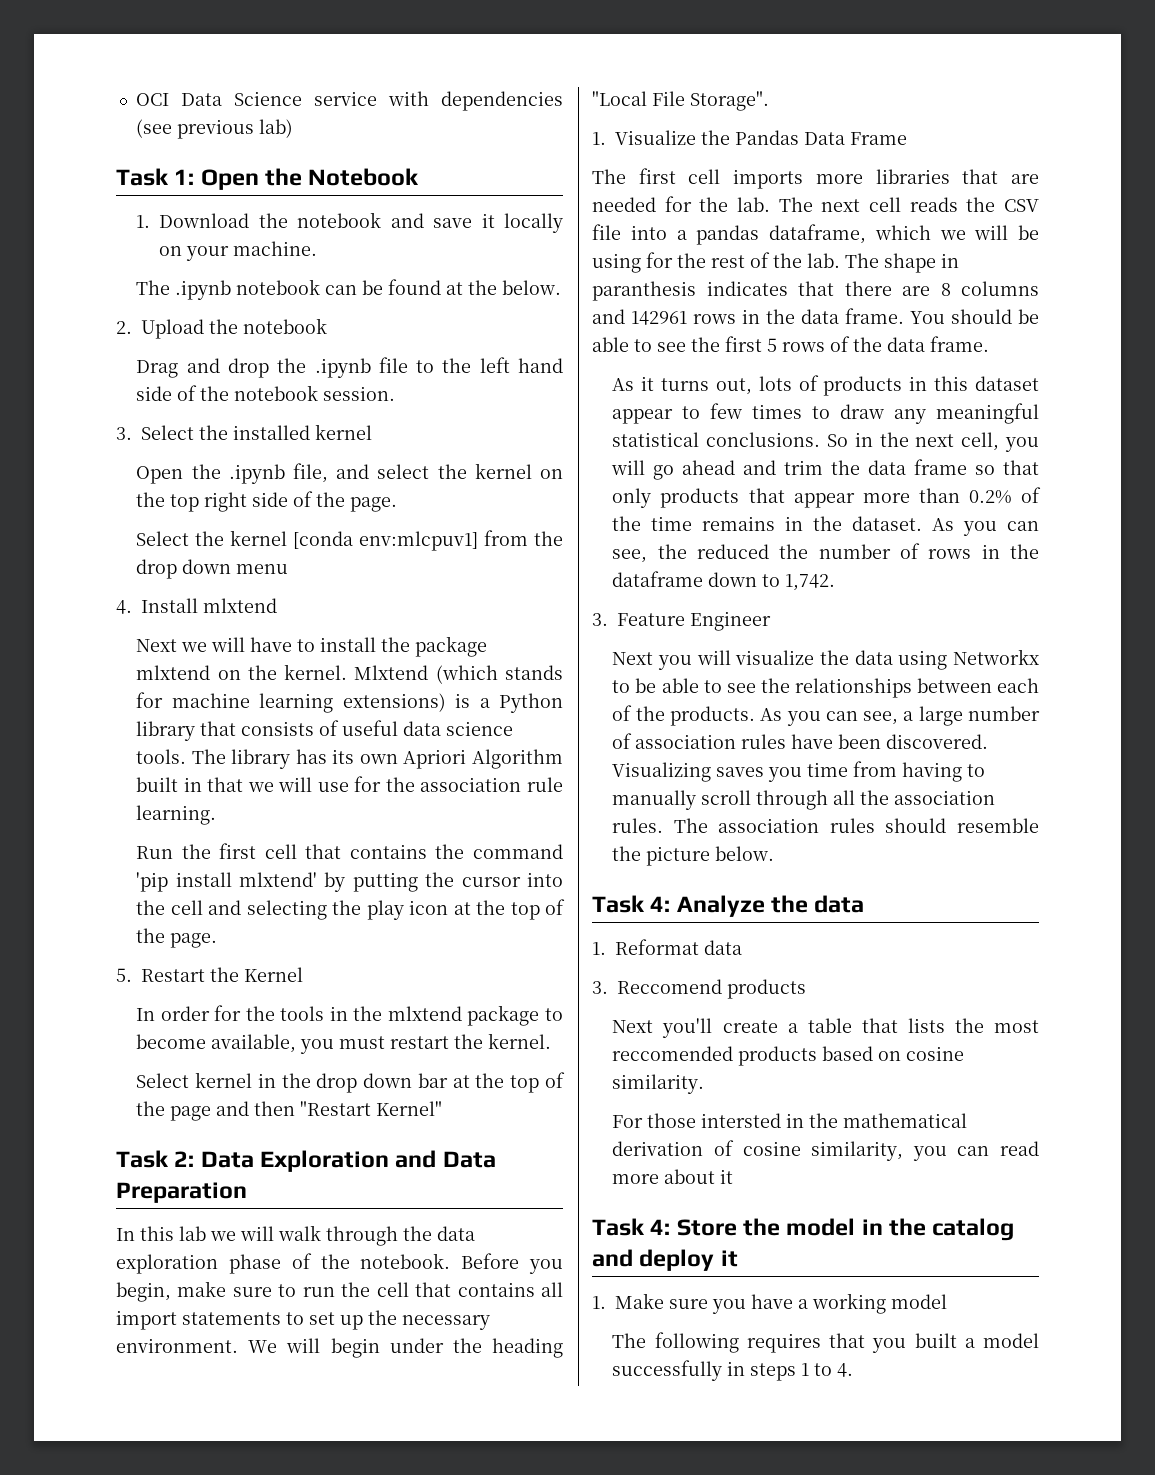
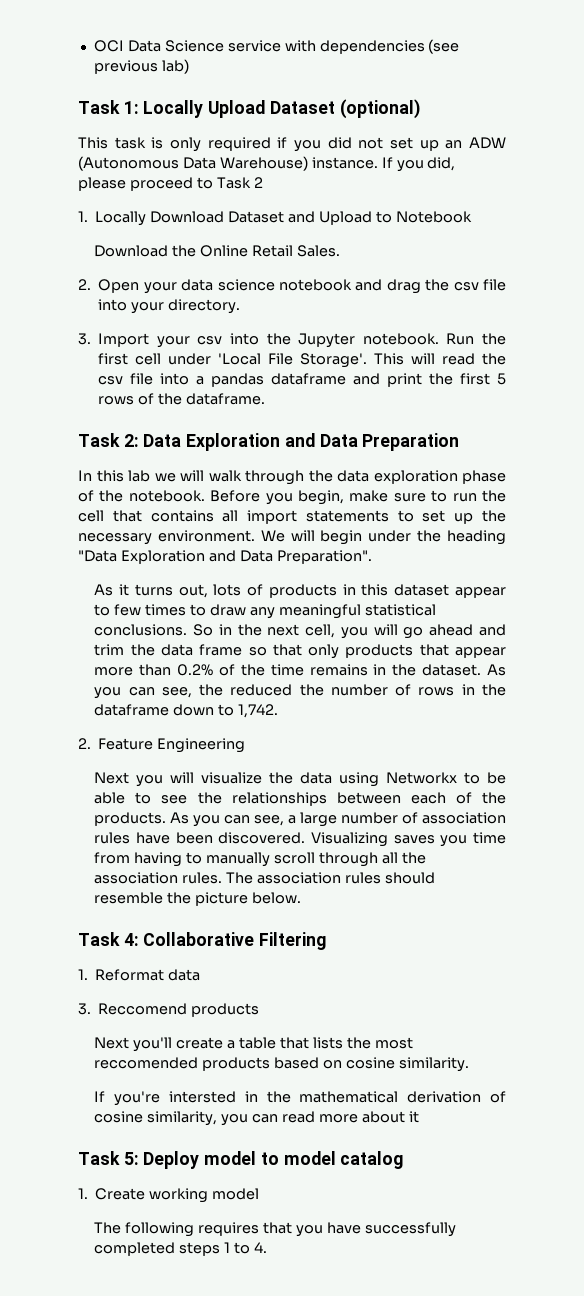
[200,168,303,190] Open the -> [143,99,420,119] [78,137,507,152] [78,156,456,172] [78,177,263,191] [78,211,392,226] Locally Upload Dataset (optional) // This task is only required if you did not set up an ADW (Autonomous Data Warehouse) instance. If you did, please proceed to Task 2 // 1. Locally Download Dataset and Upload to
[136,215,151,228] 1. -> (472, 217) none
[297,212,563,233] [159,241,318,261] [136,279,562,300] [116,318,327,339] [136,357,563,378] [136,385,396,401] [116,424,372,440] [136,463,563,484] [136,491,398,512] [136,530,563,551] [136,559,289,579] [116,598,277,614] [136,636,488,657] [136,664,563,684] [136,692,563,713] [136,720,514,741] [136,749,563,769] [136,776,563,792] [136,805,217,825] [136,843,563,859] [136,872,563,892] [136,899,565,920] [136,928,218,948] [116,967,303,982] [136,1005,563,1026] [136,1033,552,1054] [136,1072,565,1093] [136,1101,443,1121] notebook and save it locally on your machine. // The .ipynb notebook can be found at the below. // 2. Upload the notebook // Drag and drop the .ipynb file to the left hand side of the notebook session. // 3. Select the installed kernel // Open the .ipynb file, and select the kernel on the top right side of the page. // Select the kernel [conda env:mlcpuv1] from the drop down menu // 4. Install mlxtend // Next we will have to install the package mlxtend on the kernel. Mlxtend (which stands for machine learning extensions) is a Python library that consists of useful data science tools. The library has its own Apriori Algorithm built in that we will use for the association rule learning. // Run the first cell that contains the command 'pip install mlxtend' by putting the cursor into the cell and selecting the play icon at the top of the page. // 5. Restart the Kernel // In order for the tools in the mlxtend package to become available, you must restart the kernel. // Select kernel in the drop down bar at the top of the page and then "Restart Kernel" -> [200,245,340,257] [78,279,507,294] [98,299,241,314] [78,333,506,348] [98,353,507,368] [98,373,507,387] [98,393,265,405] Online Retail Sales. // 2. Open your data science notebook and drag the csv file into your directory. // 3. Import your csv into the Jupyter notebook. Run the first cell under 'Local File Storage'. This will read the csv file into a pandas dataframe and print the first 5 rows of the dataframe.
[592,91,769,111] [592,130,907,145] [592,168,1039,189] [592,196,1039,212] [592,224,1039,245] [592,252,959,273] [592,281,1039,301] [592,308,1039,325] [592,336,989,352] "Local File Storage". // 1. Visualize the Pandas Data Frame // The first cell imports more libraries that are needed for the lab. The next cell reads the CSV file into a pandas dataframe, which we will be using for the rest of the lab. The shape in paranthesis indicates that there are 8 columns and 142961 rows in the data frame. You should be able to see the first 5 rows of the data frame. -> [78,550,372,564] "Data Exploration and Data Preparation".
[592,611,771,631] 3. Feature Engineer -> [78,738,246,753] 2. Feature Engineering
[676,895,865,917] Analyze the data -> [143,932,327,950] Collaborative Filtering
[612,1113,697,1128] For those -> [94,1091,161,1106] If you're
[650,1218,1015,1241] [592,1249,738,1271] [592,1293,808,1314] 4: Store the model in the catalog and deploy it // 1. Make sure you have a -> [123,1151,404,1169] [78,1188,146,1200] 5: Deploy model to model catalog // 1. Create
[914,1333,1039,1348] [612,1360,746,1381] built a model successfully in -> [326,1222,456,1237] [94,1242,176,1256] have successfully completed

